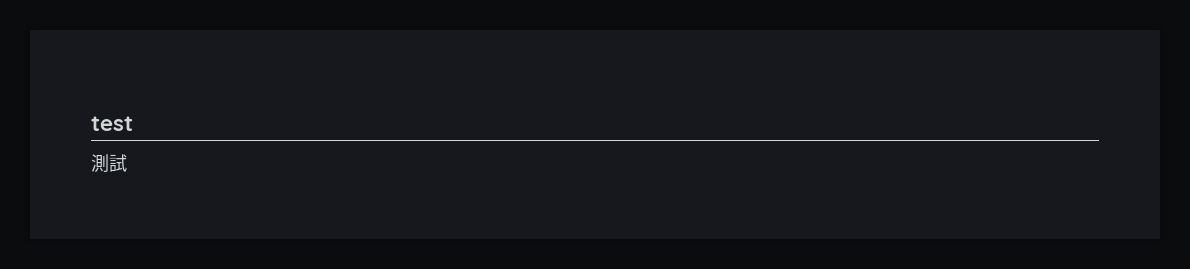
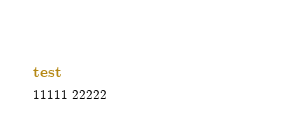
[91,154,127,173] 測試 -> [33,90,107,99] 11111 22222

